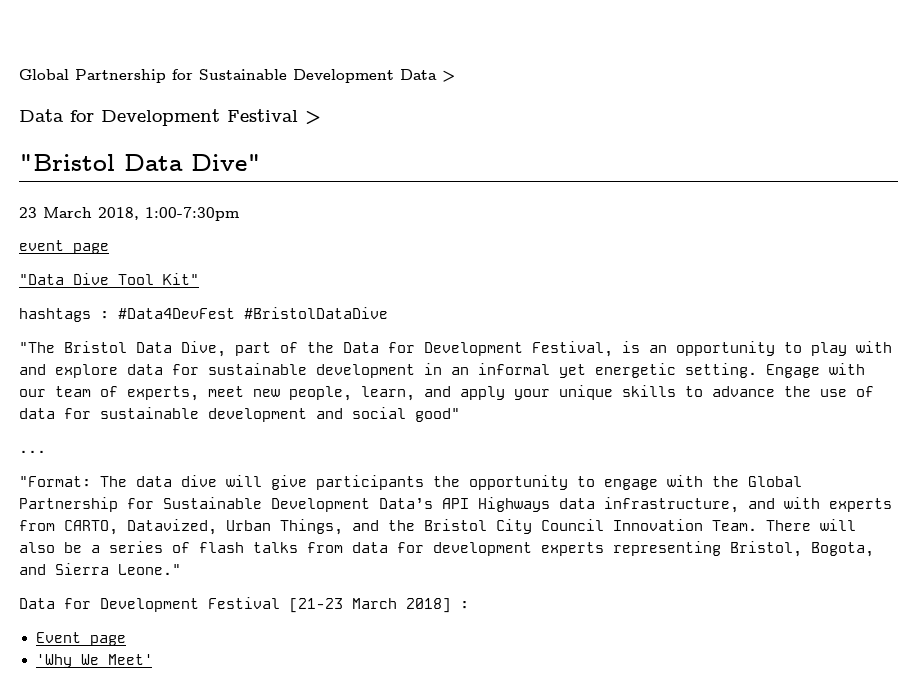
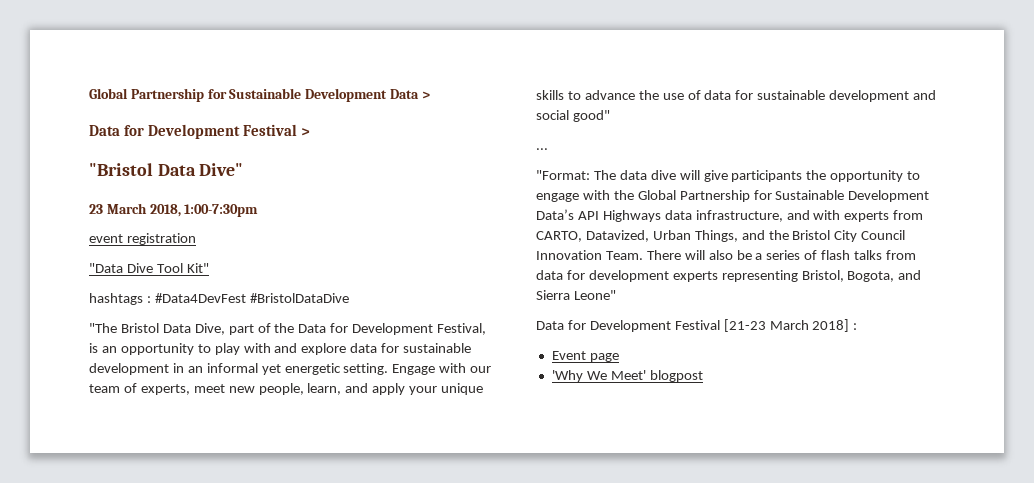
[73,243,109,254] page -> [126,233,196,245] registration
[118,564,181,575] Leone." -> [573,290,616,300] Leone"
(153, 659) none -> [649,370,703,382] blogpost

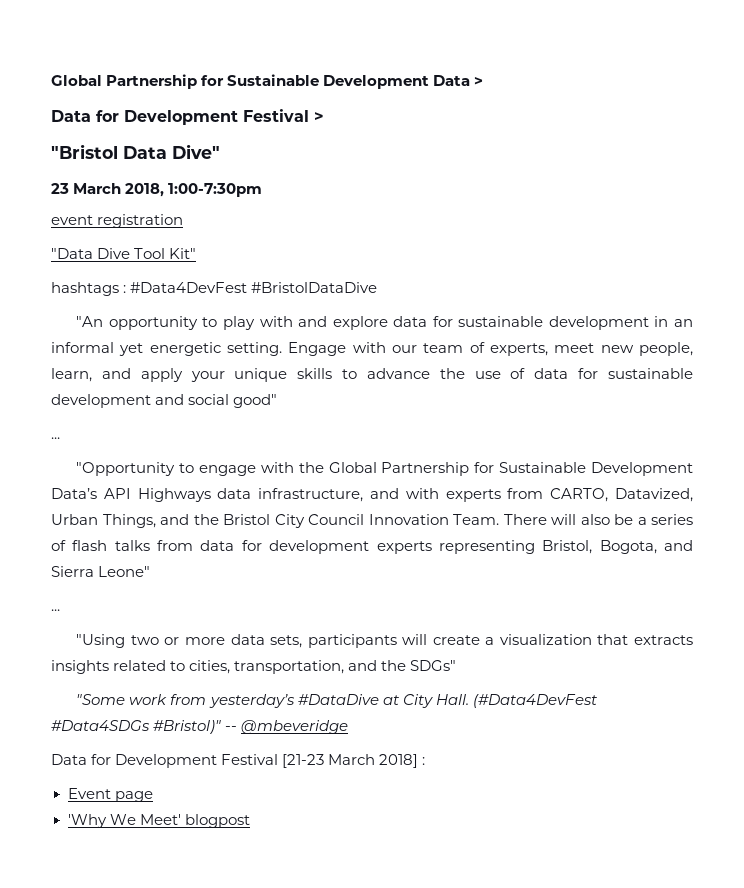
[89,323,487,335] [89,343,117,353] "The Bristol Data Dive, part of the Data for Development Festival, is an -> [76,316,104,327] "An
[536,170,904,182] "Format: The data dive will give participants the opportunity -> [76,462,176,476] "Opportunity
(616, 295) none -> [51,609,60,611] [76,634,694,648] [51,660,457,674] [76,694,597,708] [51,720,349,734] // ... // "Using two or more data sets, participants will create a visualization that extracts insights related to cities, transportation, and the SDGs" // "Some work from yesterday’s #DataDive at City Hall. (#Data4DevFest #Data4SDGs #Bristol)" -- @mbeveridge

